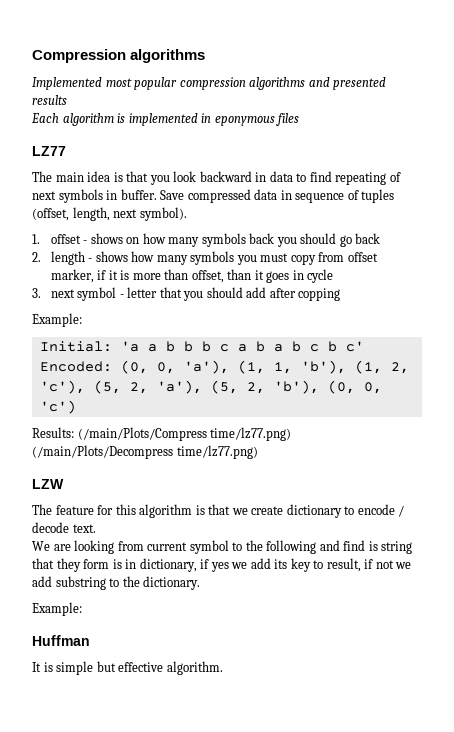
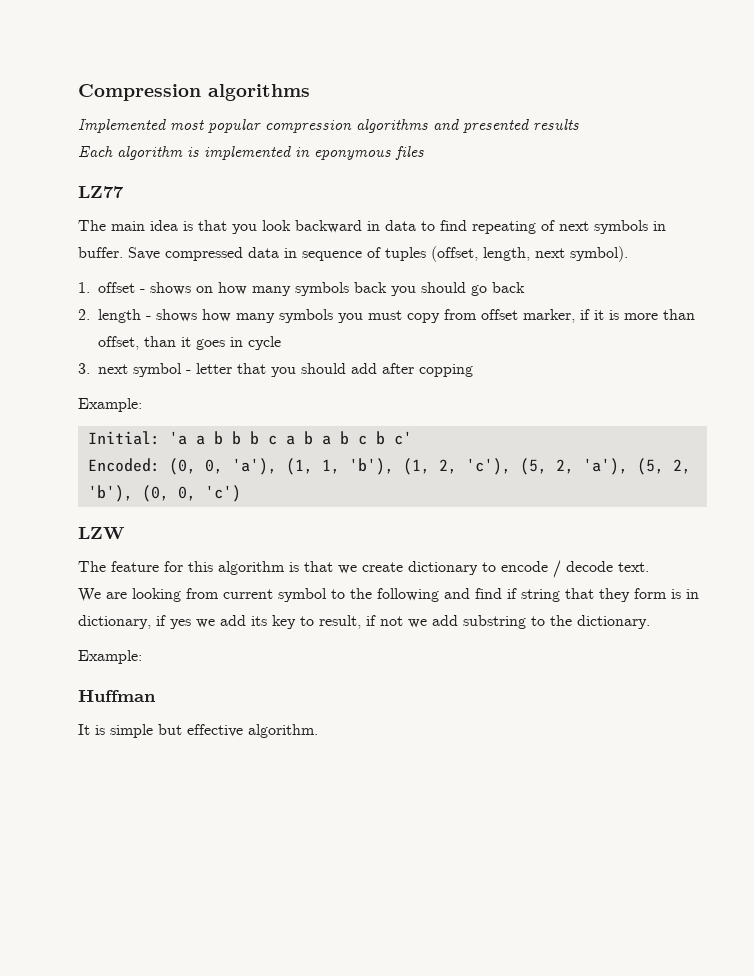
[32,427,292,441] [32,445,258,459] // Results: (/main/Plots/Compress time/lz77.png) (/main/Plots/Decompress time/lz77.png) -> (241, 493) none
[368,541,378,551] is -> [507,588,517,599] if

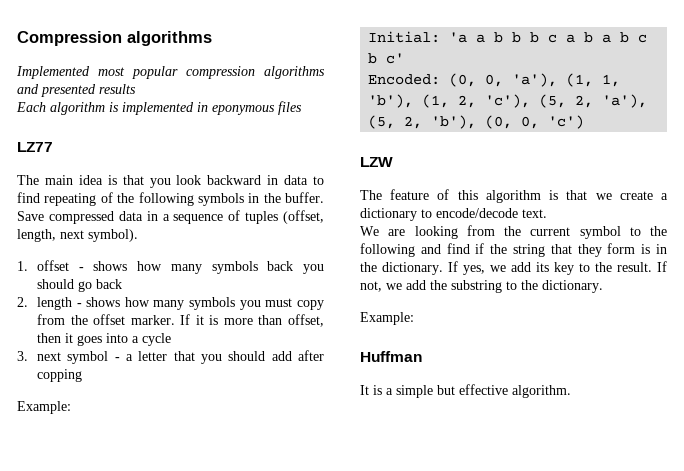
[559,221,589,231] next -> [117,192,194,206] the following
(666, 226) none -> [263,193,281,203] the
(297, 253) none -> [162,214,170,221] a
[196,286,213,293] on -> (128, 266) none
[481,309,590,323] offset marker, if -> [70,314,191,325] the offset marker. If
[144,336,176,347] than -> [36,333,61,343] then
[230,337,243,347] in -> [105,333,139,343] into a
(191, 372) none -> [125,354,133,361] a
[164,561,183,572] for -> [437,189,450,200] of
(403, 567) none -> [661,193,668,200] a
[501,560,613,578] encode / decode -> [436,208,518,218] encode/decode
(219, 593) none -> [504,226,521,236] the
(517, 593) none -> [490,244,508,254] the
[78,615,191,629] dictionary, if yes -> [360,261,485,275] the dictionary. If yes,
[319,615,458,629] result, if not we add -> [595,261,667,272] [360,280,447,292] the result. If not, we add the
(105, 730) none -> [386,388,393,395] a

